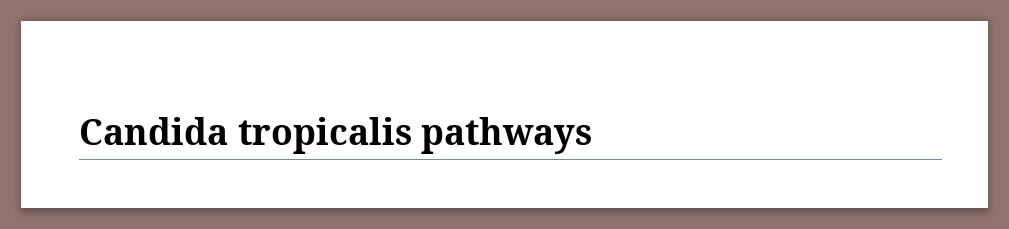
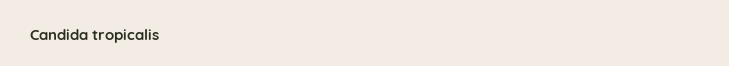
[421,117,593,154] pathways -> (160, 36) none

